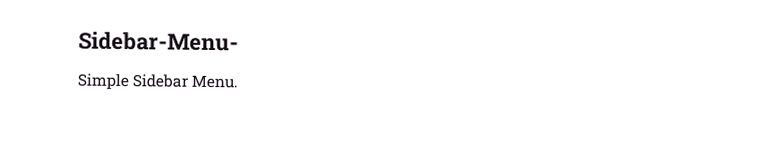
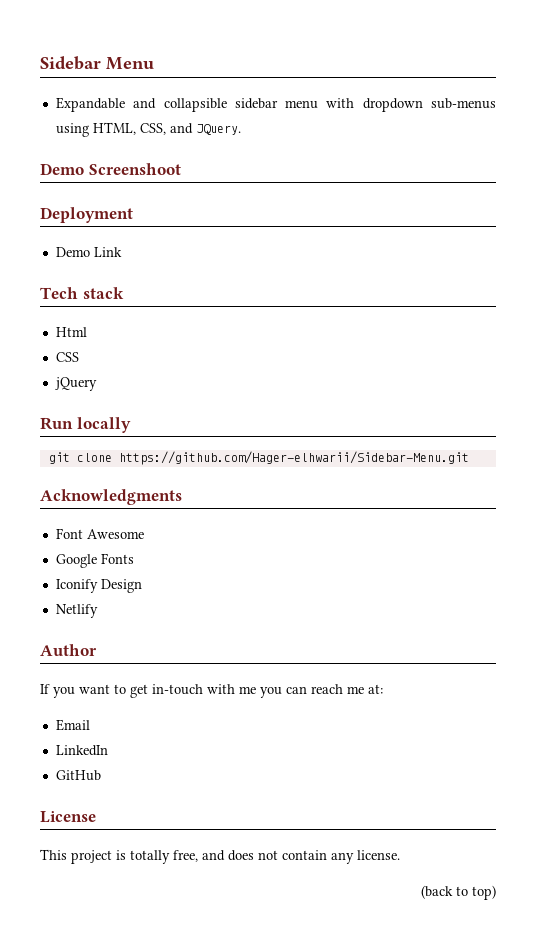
[78,31,239,52] [77,73,239,91] Sidebar-Menu- // Simple Sidebar Menu. -> [40,56,154,70] [55,97,496,112] [55,122,241,137] [40,163,181,175] [40,207,133,223] [55,247,122,257] [40,287,124,299] [55,327,87,337] [55,352,79,362] [54,377,97,391] [40,417,131,433] [48,451,469,465] [40,489,182,505] [55,528,144,539] [55,553,134,568] [55,579,142,593] [55,604,98,618] [40,644,97,656] [40,684,383,698] [55,719,90,731] [55,745,108,756] [55,770,101,781] [40,811,96,823] [40,849,400,864] [421,885,496,900] Sidebar Menu // Expandable and collapsible sidebar menu with dropdown sub-menus using HTML, CSS, and JQuery. // Demo Screenshoot // Deployment // Demo Link // Tech stack // Html // CSS // jQuery // Run locally // git clone https://github.com/Hager-elhwarii/Sidebar-Menu.git // Acknowledgments // Font Awesome // Google Fonts // Iconify Design // Netlify // Author // If you want to get in-touch with me you can reach me at: // Email // LinkedIn // GitHub // License // This project is totally free, and does not contain any license. // (back to top)

